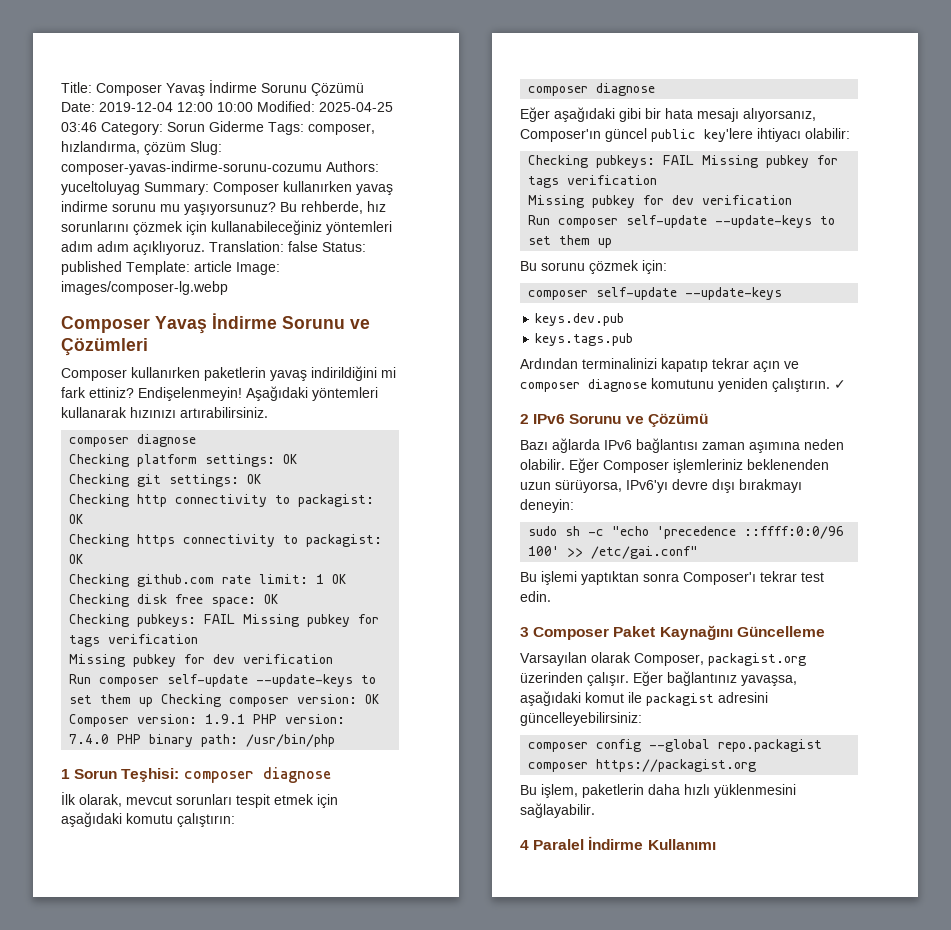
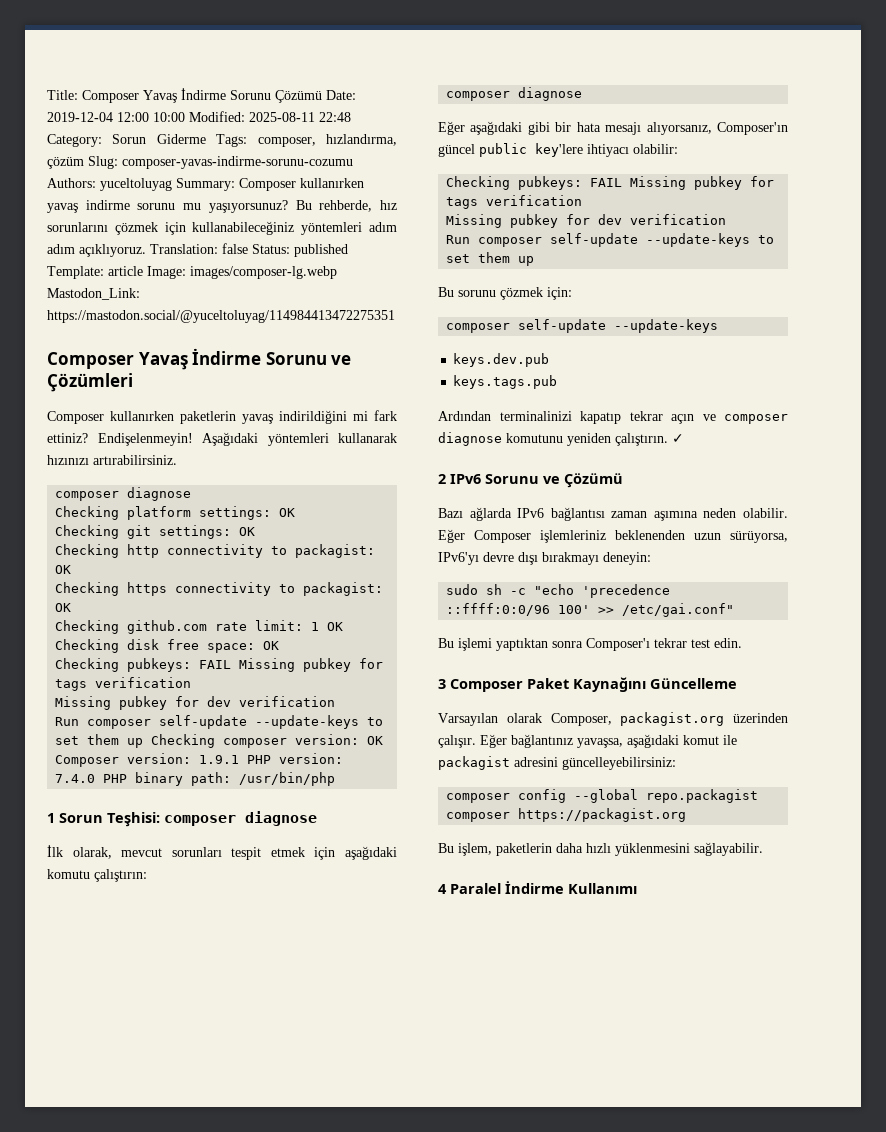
[319,102,393,112] [61,122,97,132] 2025-04-25 03:46 -> [249,112,351,122] 2025-08-11 22:48
(228, 288) none -> [47,288,140,300] [47,310,395,323] Mastodon_Link: https://mastodon.social/@yuceltoluyag/114984413472275351

